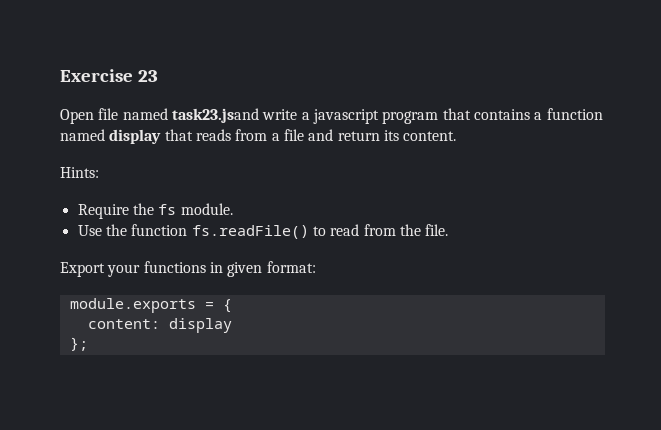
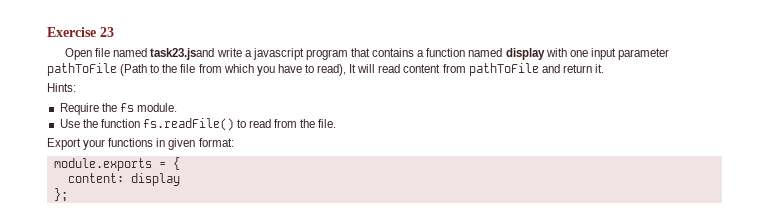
[164,129,457,141] that reads from a file and return its content. -> [545,48,669,60] [47,63,604,76] with one input parameter pathToFile (Path to the file from which you have to read), It will read content from pathToFile and return it.

